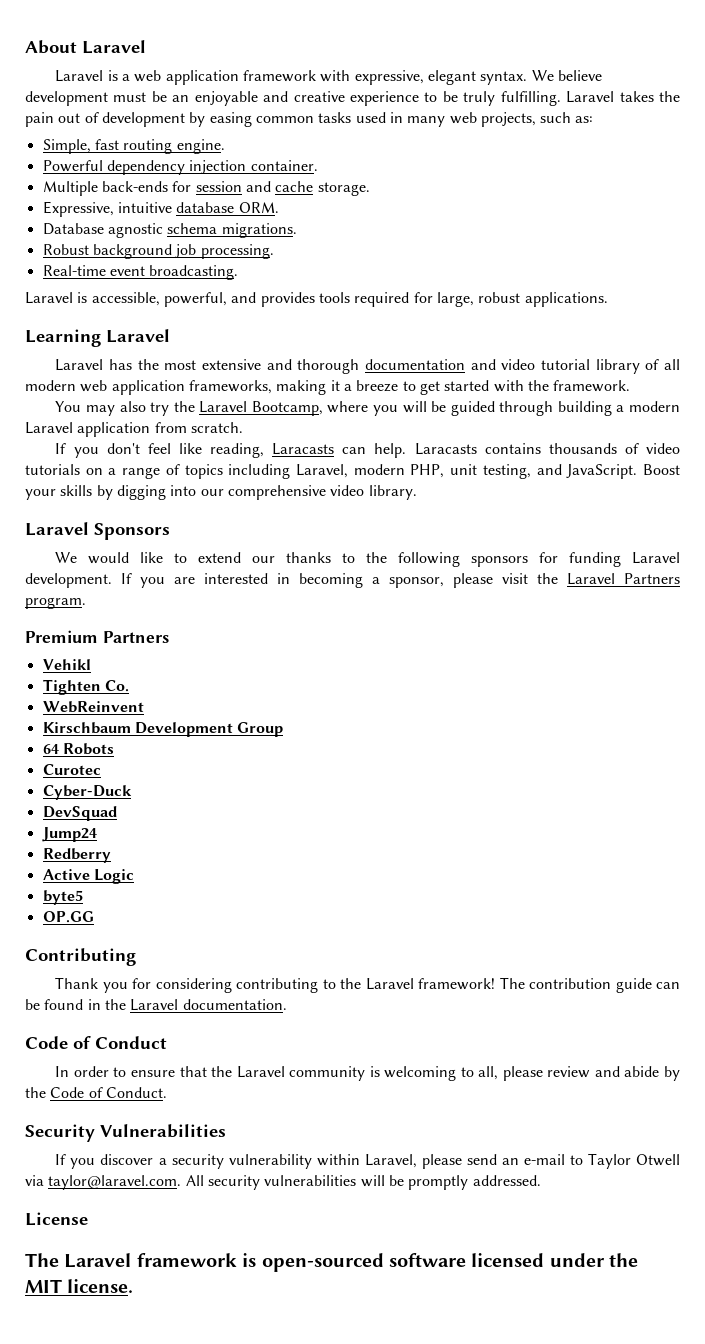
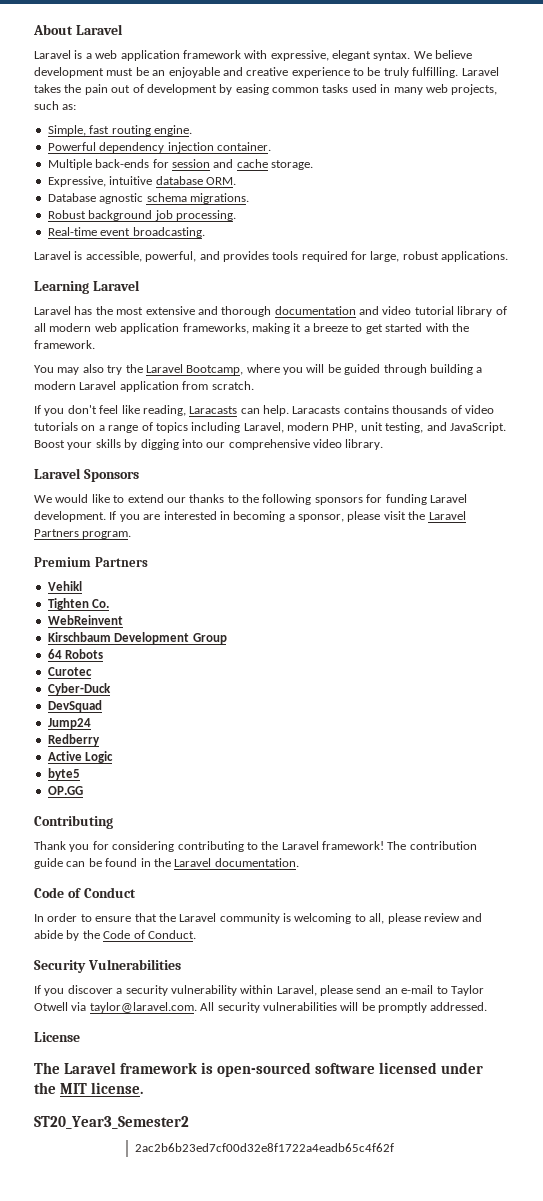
(134, 1286) none -> [34,1116,189,1129] [134,1143,394,1152] // ST20_Year3_Semester2 // 2ac2b6b23ed7cf00d32e8f1722a4eadb65c4f62f

